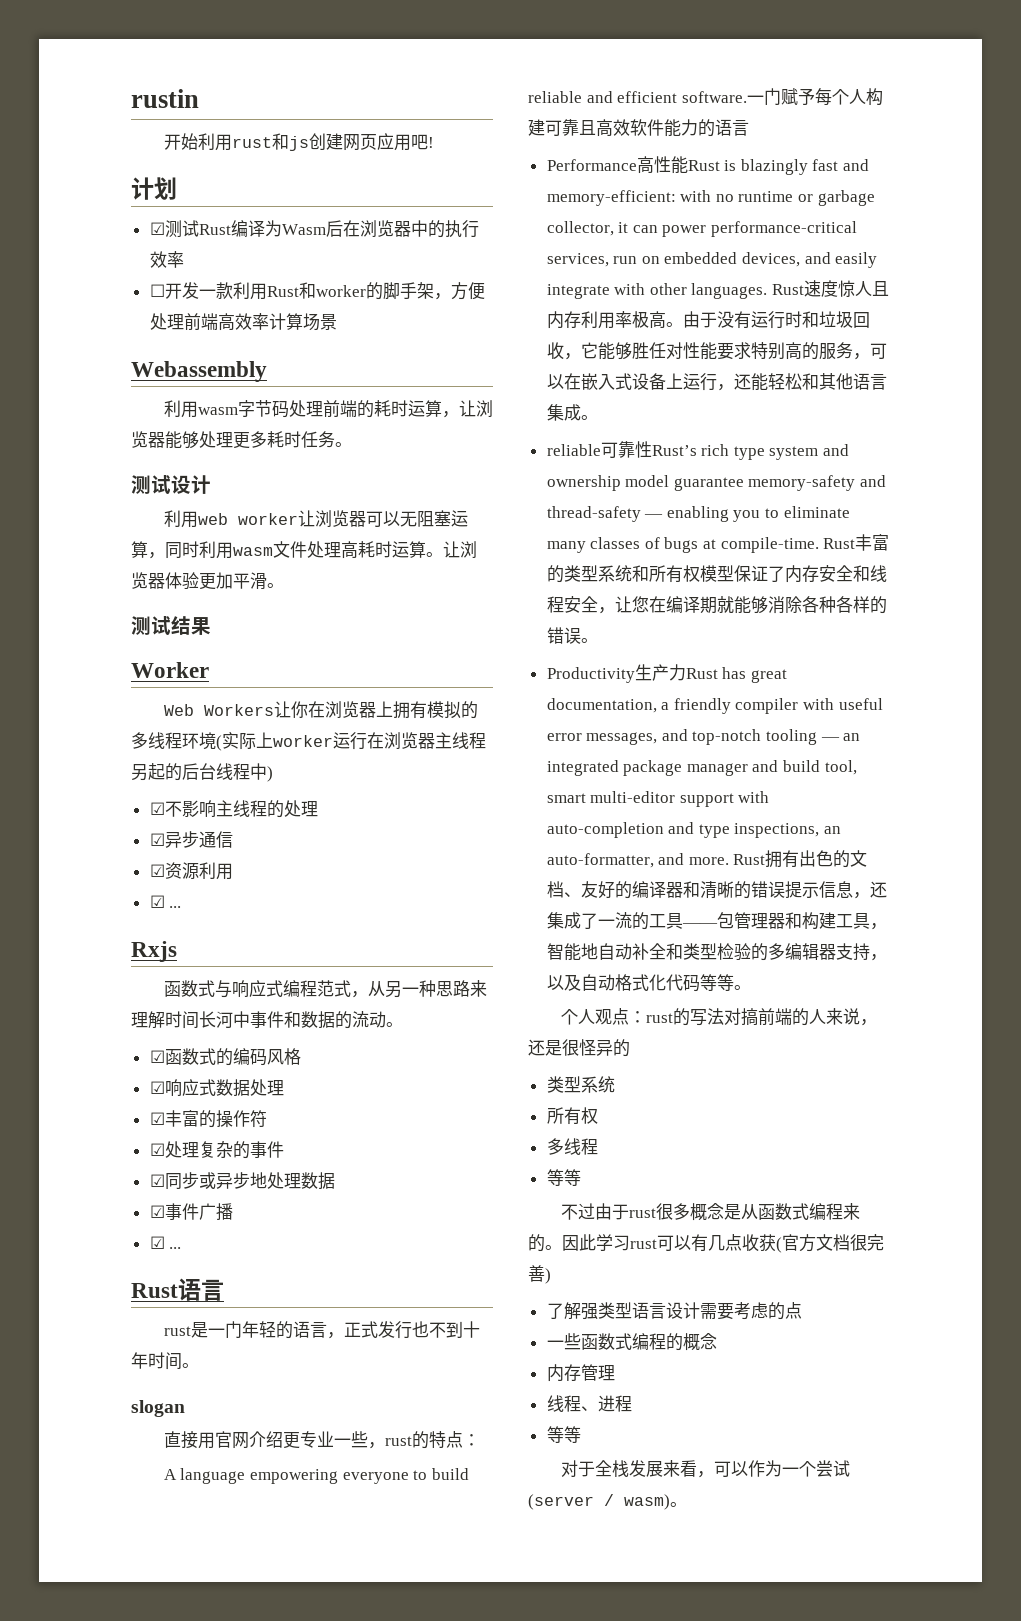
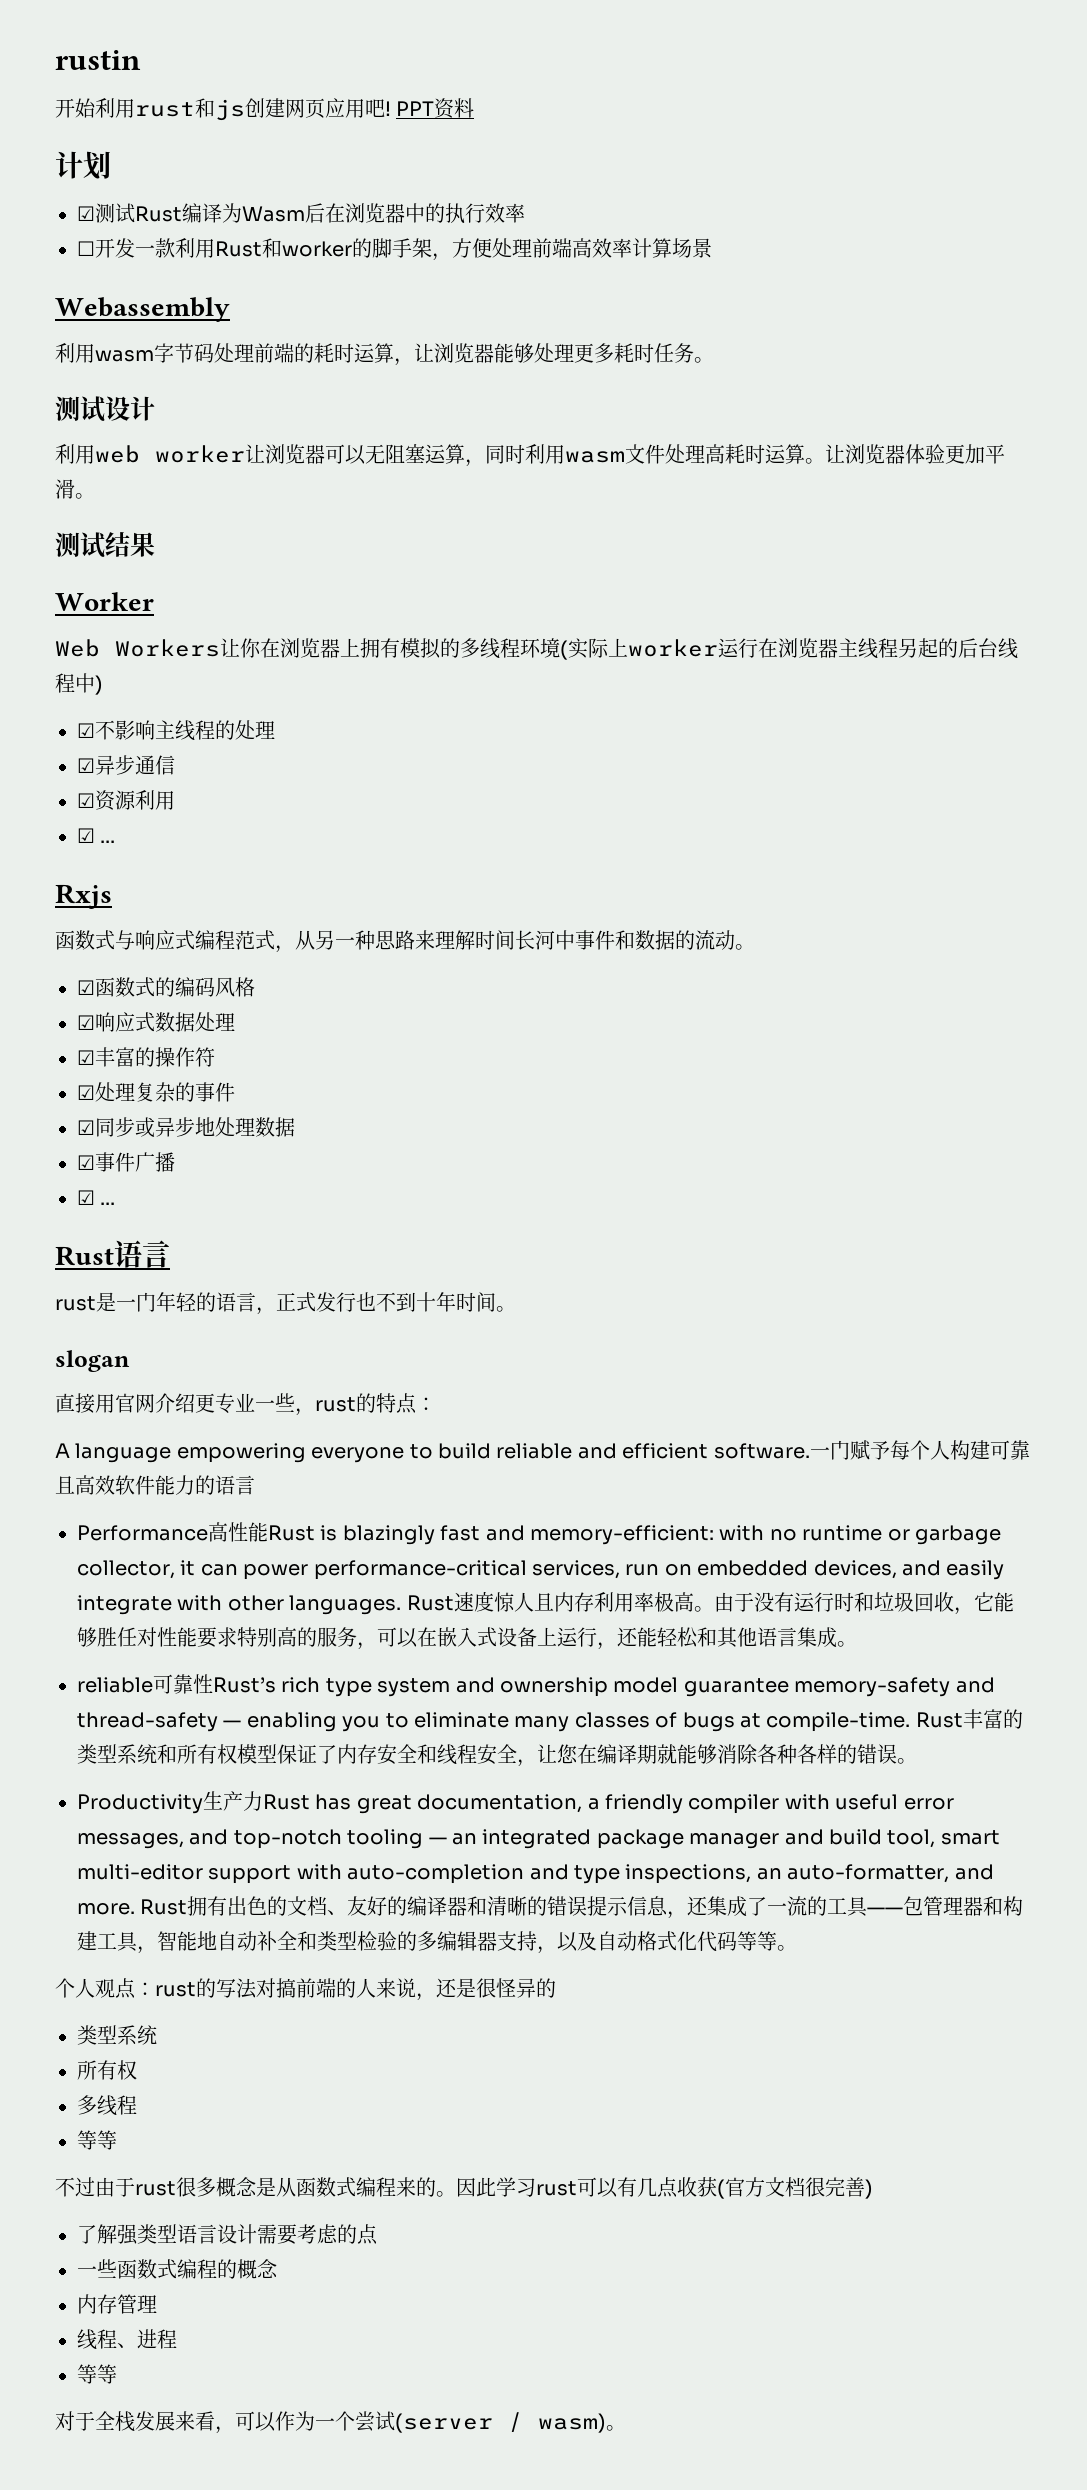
(434, 142) none -> [396,98,475,119] PPT资料

